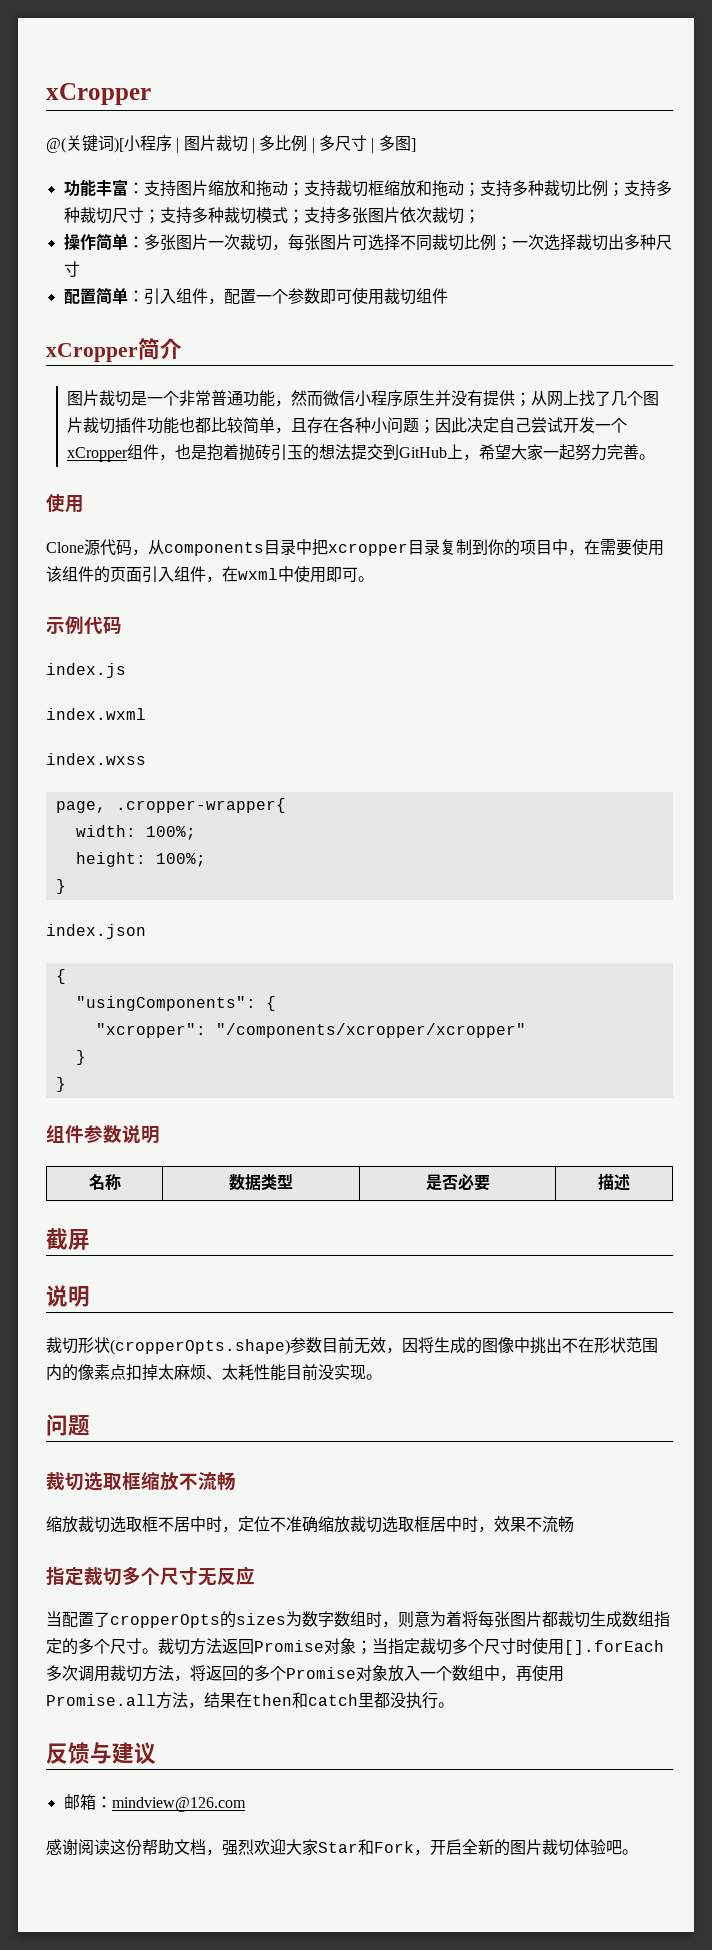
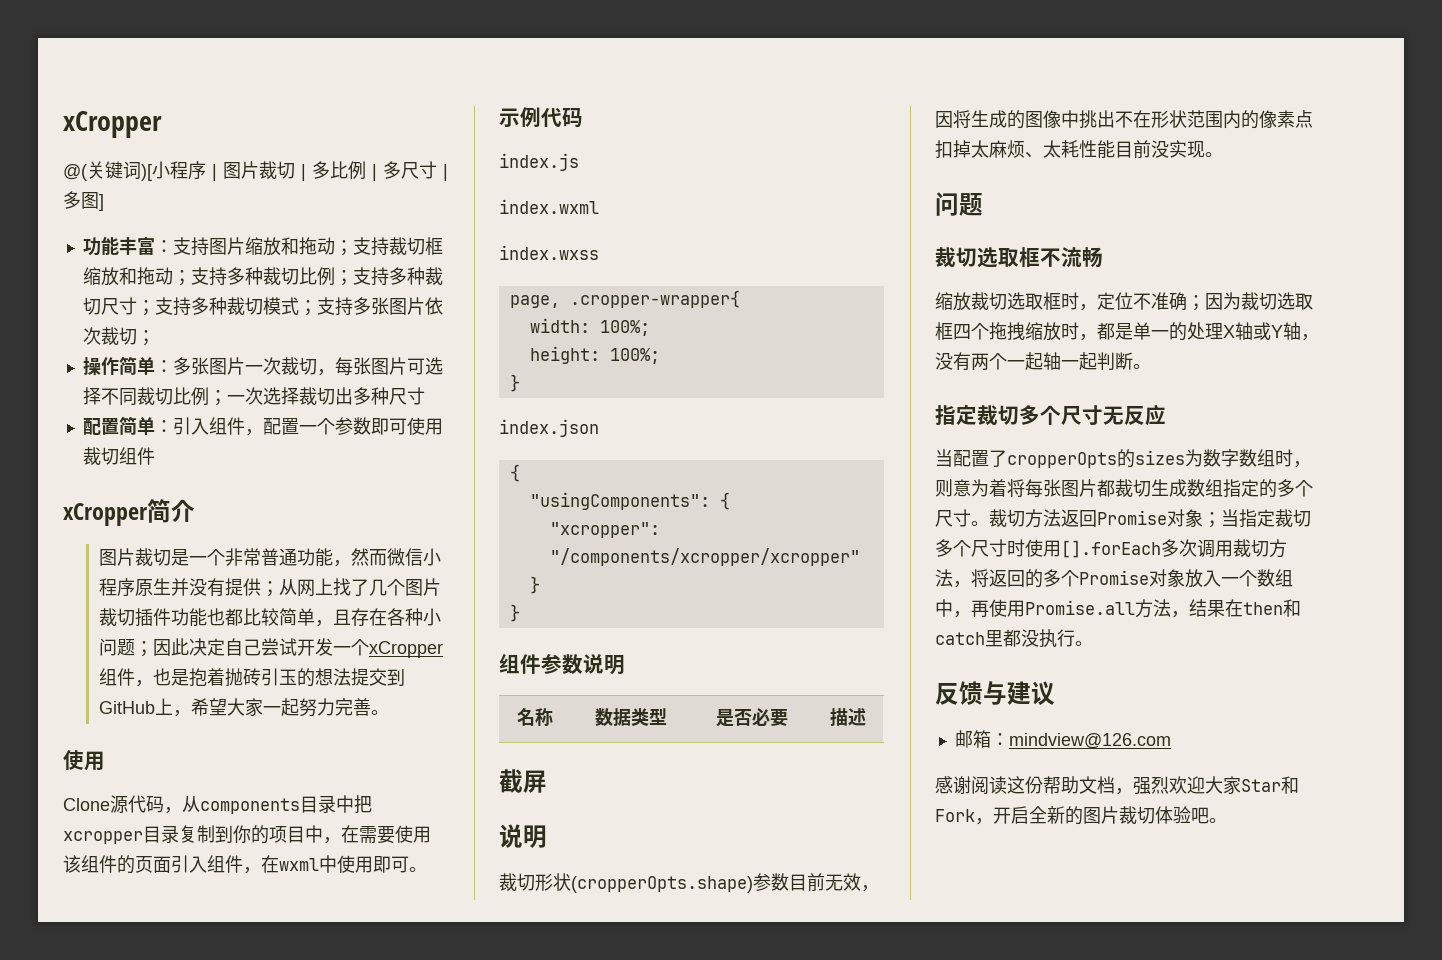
[141,1471,179,1491] 缩放 -> (1040, 257) none
[158,1516,206,1532] 不居中 -> (1061, 301) none
[318,1516,574,1533] 缩放裁切选取框居中时，效果不流畅 -> [1187,292,1313,311] [935,322,1319,341] [935,352,1151,371] ；因为裁切选取框四个拖拽缩放时，都是单一的处理X轴或Y轴，没有两个一起轴一起判断。

